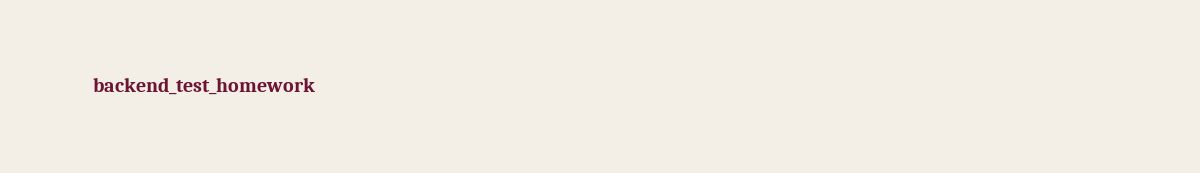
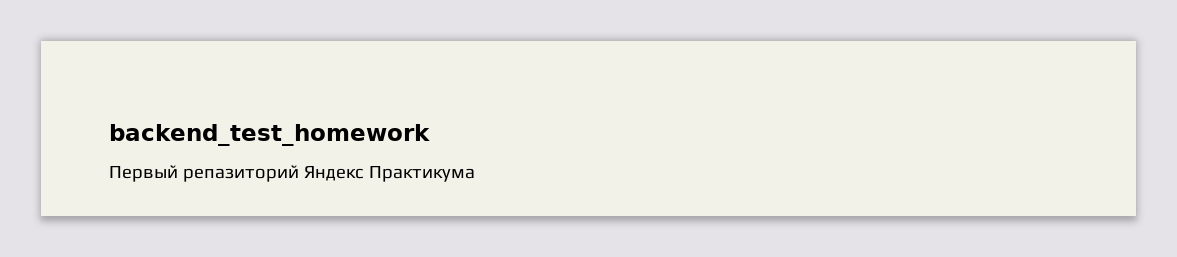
(315, 86) none -> [109,165,475,182] // Первый репазиторий Яндекс Практикума

